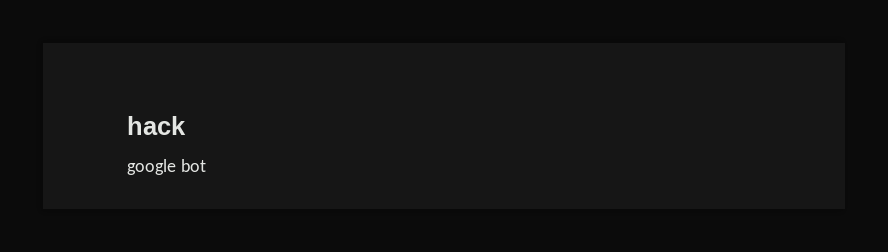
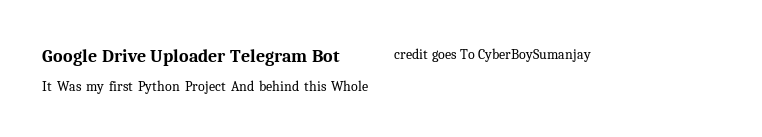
[127,116,186,135] [127,159,206,175] hack // google bot -> [42,49,340,66] [42,80,368,94] [394,48,592,62] Google Drive Uploader Telegram Bot // It Was my first Python Project And behind this Whole credit goes To CyberBoySumanjay

